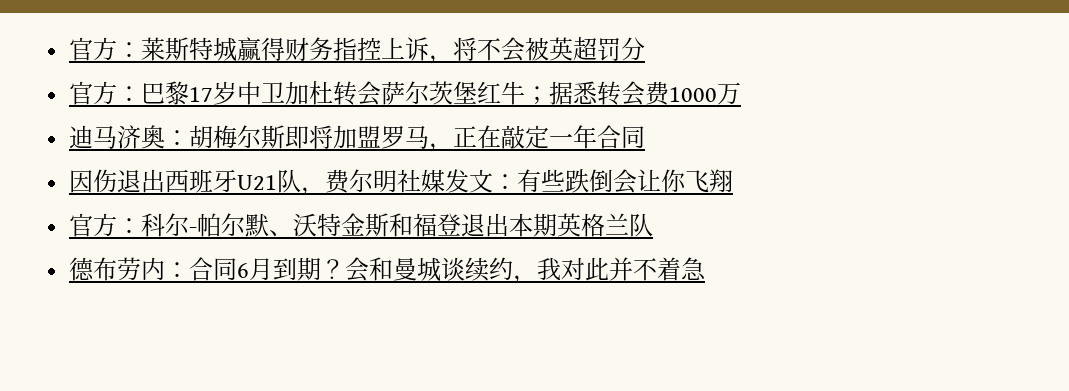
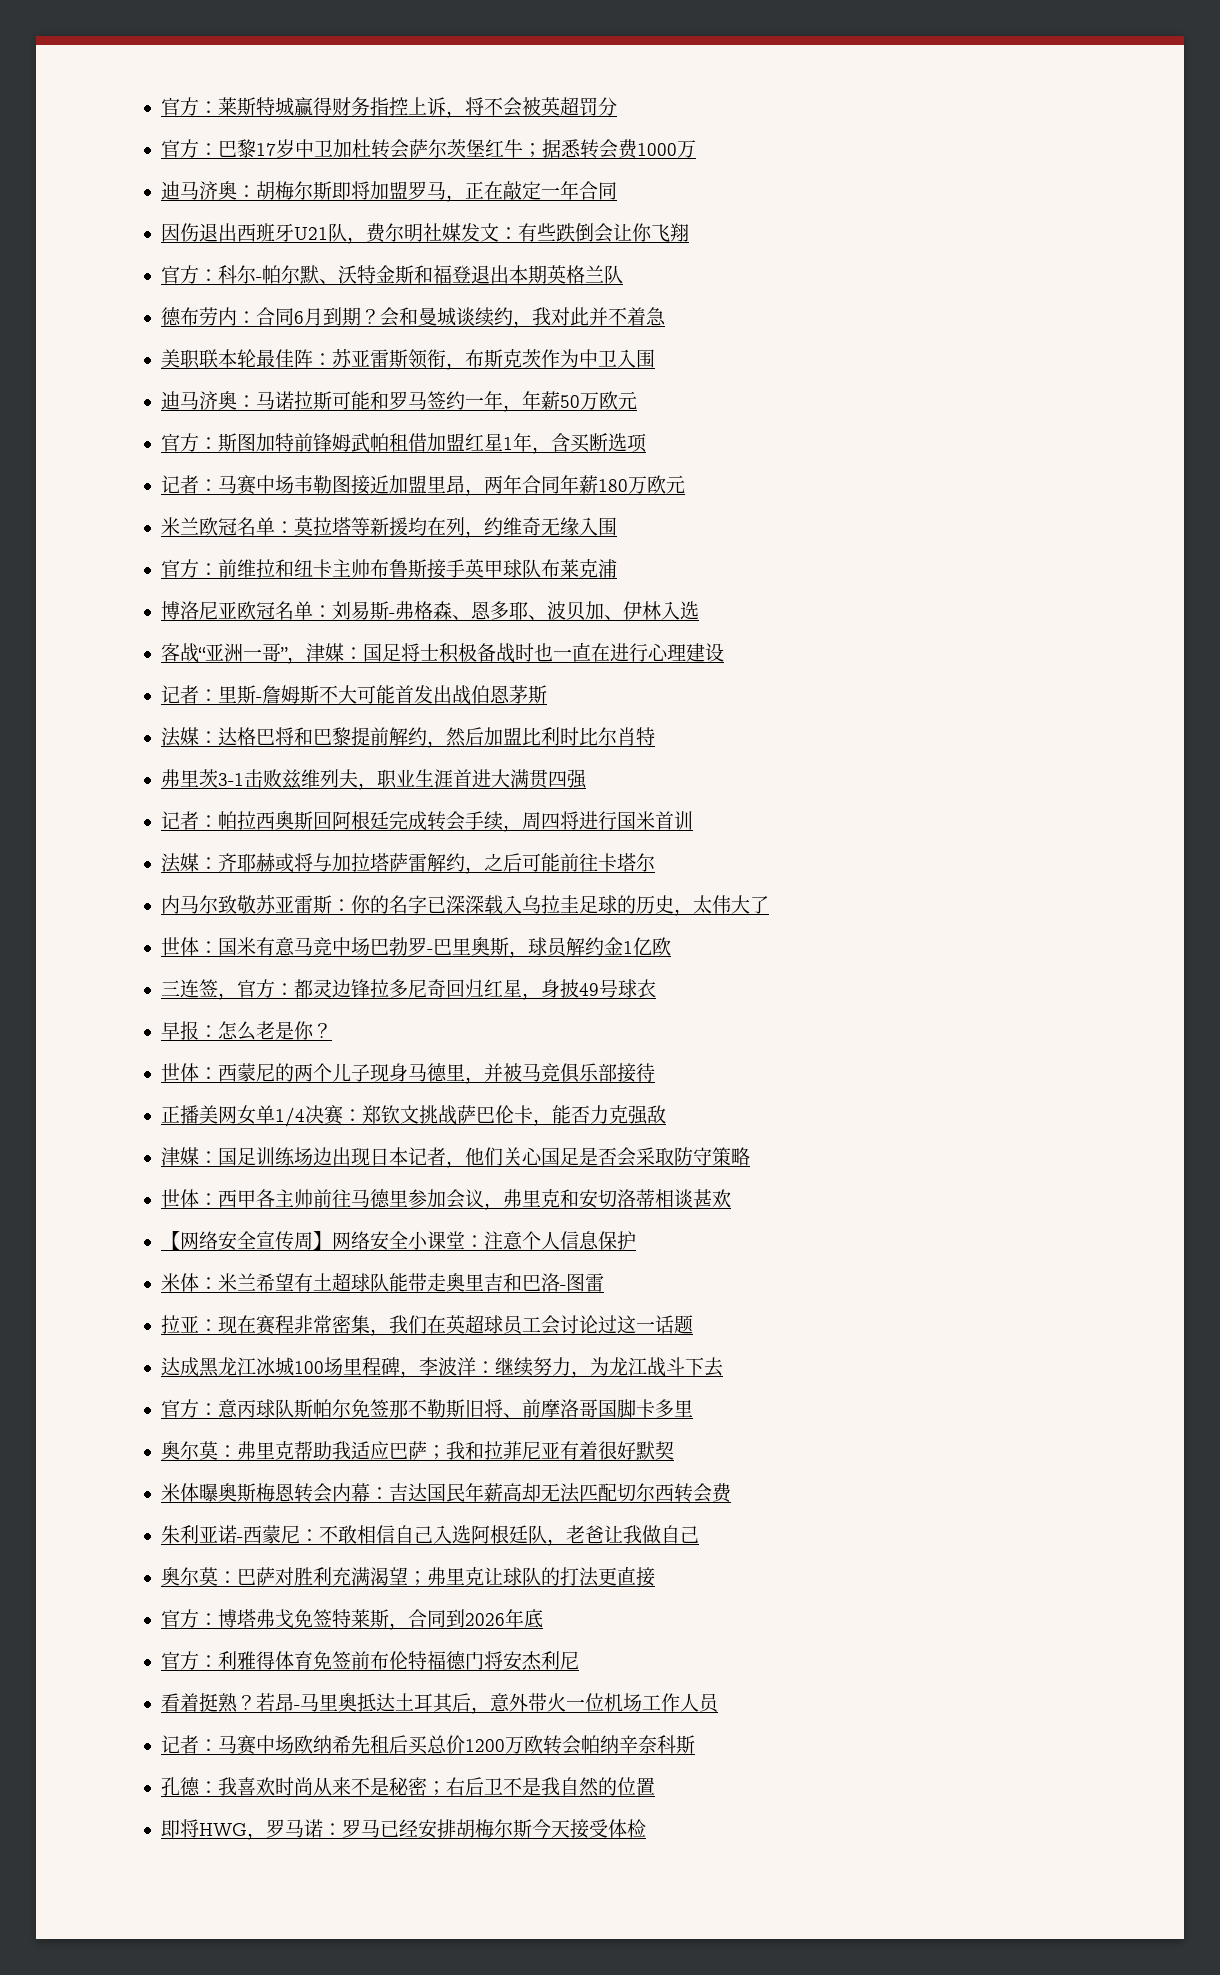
(707, 268) none -> [160,349,655,370] [160,391,637,412] [160,433,647,454] [160,475,685,496] [160,517,617,538] [160,559,617,579] [160,601,699,621] [160,643,724,664] [160,685,547,705] [160,727,655,748] [160,769,587,790] [160,811,693,832] [160,853,655,874] [160,895,769,916] [160,937,671,958] [160,979,656,1000] [160,1021,332,1041] [160,1063,655,1084] [160,1105,666,1127] [160,1147,750,1168] [160,1189,731,1210] [160,1231,636,1251] [160,1273,604,1292] [160,1315,693,1336] [160,1357,723,1378] [160,1399,693,1418] [160,1441,674,1460] [160,1483,732,1503] [160,1525,699,1546] [160,1567,655,1587] [160,1609,543,1630] [160,1651,579,1671] [160,1693,720,1714] [160,1735,695,1755] [160,1777,655,1797] [160,1819,646,1840] // 美职联本轮最佳阵：苏亚雷斯领衔，布斯克茨作为中卫入围 // 迪马济奥：马诺拉斯可能和罗马签约一年，年薪50万欧元 // 官方：斯图加特前锋姆武帕租借加盟红星1年，含买断选项 // 记者：马赛中场韦勒图接近加盟里昂，两年合同年薪180万欧元 // 米兰欧冠名单：莫拉塔等新援均在列，约维奇无缘入围 // 官方：前维拉和纽卡主帅布鲁斯接手英甲球队布莱克浦 // 博洛尼亚欧冠名单：刘易斯-弗格森、恩多耶、波贝加、伊林入选 // 客战“亚洲一哥”，津媒：国足将士积极备战时也一直在进行心理建设 // 记者：里斯-詹姆斯不大可能首发出战伯恩茅斯 // 法媒：达格巴将和巴黎提前解约，然后加盟比利时比尔肖特 // 弗里茨3-1击败兹维列夫，职业生涯首进大满贯四强 // 记者：帕拉西奥斯回阿根廷完成转会手续，周四将进行国米首训 // 法媒：齐耶赫或将与加拉塔萨雷解约，之后可能前往卡塔尔 // 内马尔致敬苏亚雷斯：你的名字已深深载入乌拉圭足球的历史，太伟大了 // 世体：国米有意马竞中场巴勃罗-巴里奥斯，球员解约金1亿欧 // 三连签，官方：都灵边锋拉多尼奇回归红星，身披49号球衣 // 早报：怎么老是你？ // 世体：西蒙尼的两个儿子现身马德里，并被马竞俱乐部接待 // 正播美网女单1/4决赛：郑钦文挑战萨巴伦卡，能否力克强敌 // 津媒：国足训练场边出现日本记者，他们关心国足是否会采取防守策略 // 世体：西甲各主帅前往马德里参加会议，弗里克和安切洛蒂相谈甚欢 // 【网络安全宣传周】网络安全小课堂：注意个人信息保护 // 米体：米兰希望有土超球队能带走奥里吉和巴洛-图雷 // 拉亚：现在赛程非常密集，我们在英超球员工会讨论过这一话题 // 达成黑龙江冰城100场里程碑，李波洋：继续努力，为龙江战斗下去 // 官方：意丙球队斯帕尔免签那不勒斯旧将、前摩洛哥国脚卡多里 // 奥尔莫：弗里克帮助我适应巴萨；我和拉菲尼亚有着很好默契 // 米体曝奥斯梅恩转会内幕：吉达国民年薪高却无法匹配切尔西转会费 // 朱利亚诺-西蒙尼：不敢相信自己入选阿根廷队，老爸让我做自己 // 奥尔莫：巴萨对胜利充满渴望；弗里克让球队的打法更直接 // 官方：博塔弗戈免签特莱斯，合同到2026年底 // 官方：利雅得体育免签前布伦特福德门将安杰利尼 // 看着挺熟？若昂-马里奥抵达土耳其后，意外带火一位机场工作人员 // 记者：马赛中场欧纳希先租后买总价1200万欧转会帕纳辛奈科斯 // 孔德：我喜欢时尚从来不是秘密；右后卫不是我自然的位置 // 即将HWG，罗马诺：罗马已经安排胡梅尔斯今天接受体检

